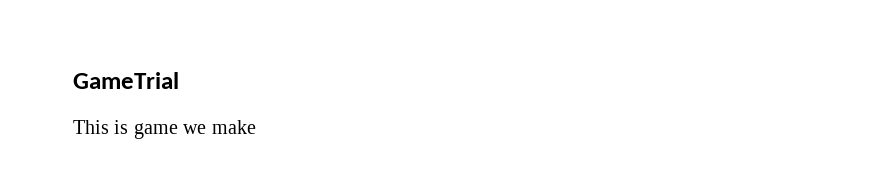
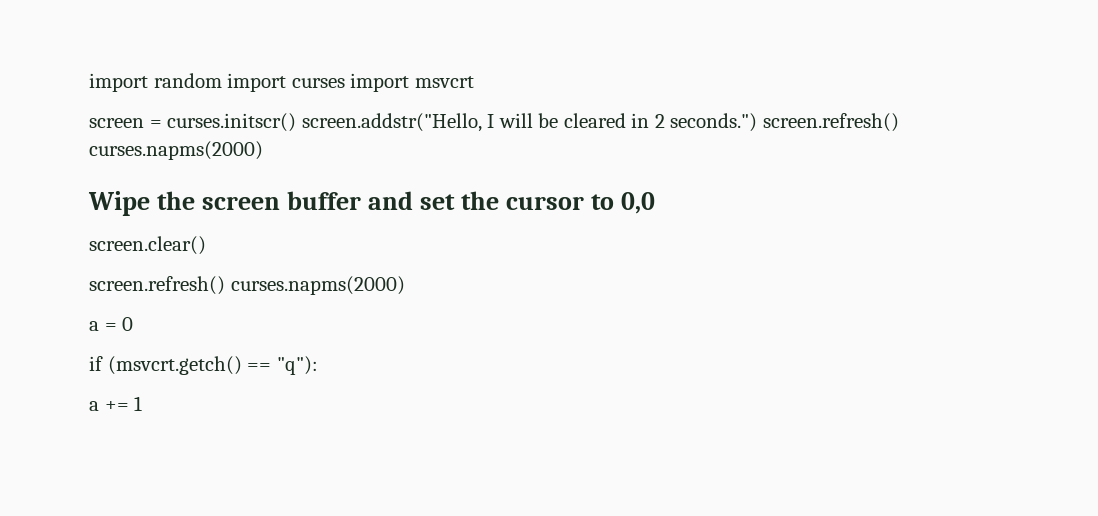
[73,72,179,89] [73,120,256,139] GameTrial // This is game we make -> [89,73,474,92] [89,113,899,132] [89,141,263,160] [88,191,656,216] [89,236,206,255] [89,276,405,295] [89,317,134,331] [89,356,318,375] [89,396,143,411] import random import curses import msvcrt // screen = curses.initscr() screen.addstr("Hello, I will be cleared in 2 seconds.") screen.refresh() curses.napms(2000) // Wipe the screen buffer and set the cursor to 0,0 // screen.clear() // screen.refresh() curses.napms(2000) // a = 0 // if (msvcrt.getch() == "q"): // a += 1

